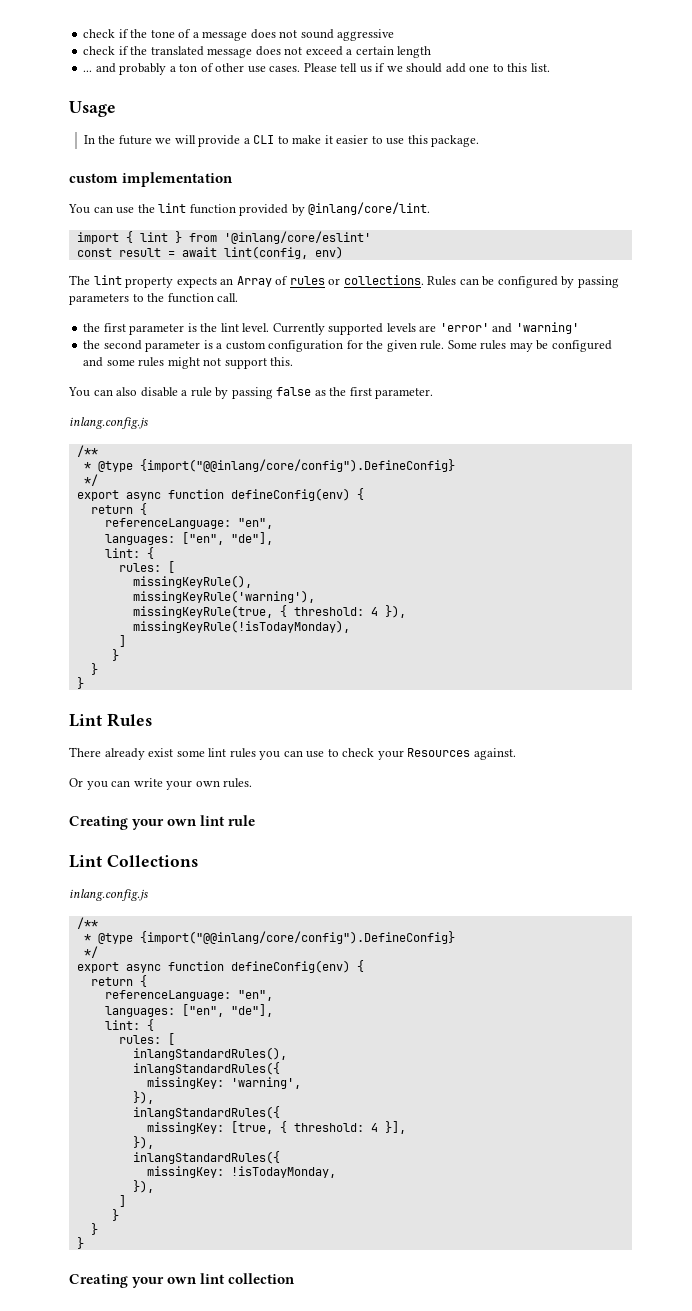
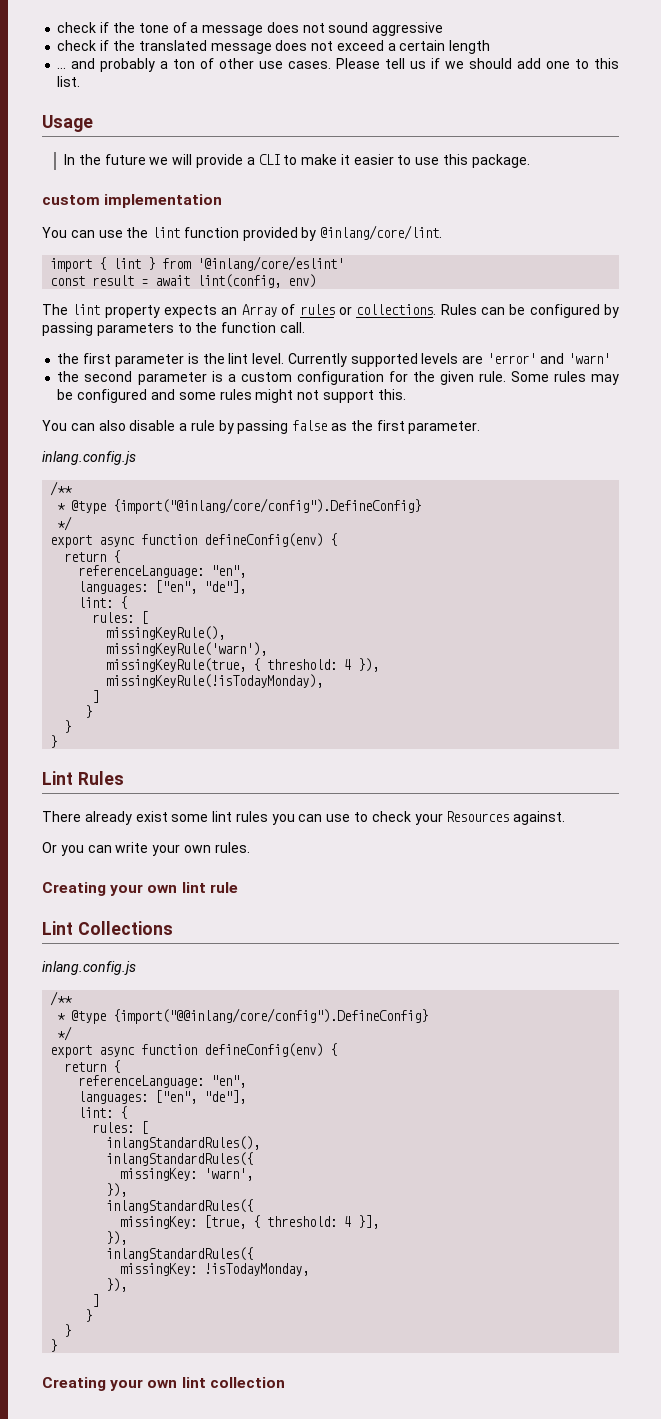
[515,322,579,334] 'warning' -> [567,353,610,364] 'warn'
[139,459,455,472] {import("@@inlang/core/config").DefineConfig} -> [113,498,422,514] {import("@inlang/core/config").DefineConfig}
[132,590,315,603] missingKeyRule('warning'), -> [106,642,268,656] missingKeyRule('warn'),
[230,1077,301,1089] 'warning', -> [204,1168,254,1181] 'warn',

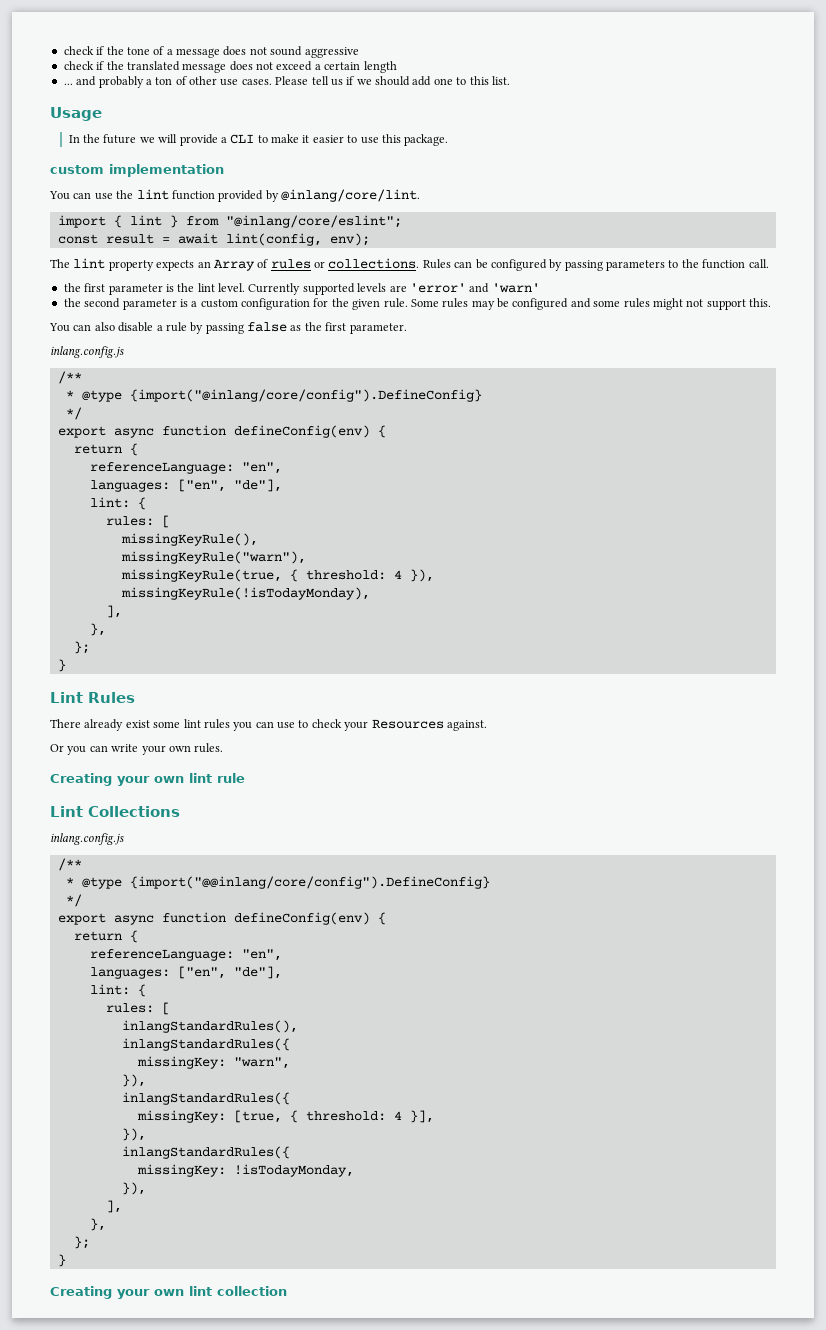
[197,256,345,271] '@inlang/core/eslint' -> [225,215,402,228] "@inlang/core/eslint";
[288,274,317,288] env) -> [329,233,370,246] env);
[106,642,268,656] missingKeyRule('warn'), -> [120,551,306,564] missingKeyRule("warn"),
[92,690,100,703] [85,705,93,718] [64,720,72,733] ] // } // } -> [105,605,122,618] [89,623,106,636] [73,641,90,654] ], // }, // };
[204,1168,254,1181] 'warn', -> [233,1057,290,1069] "warn",
[92,1294,100,1307] [85,1309,93,1322] [64,1324,72,1337] ] // } // } -> [105,1200,122,1213] [89,1218,106,1231] [73,1236,90,1249] ], // }, // };

